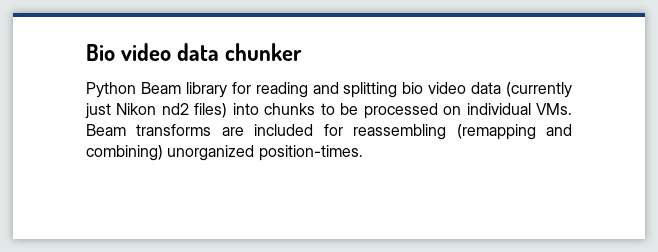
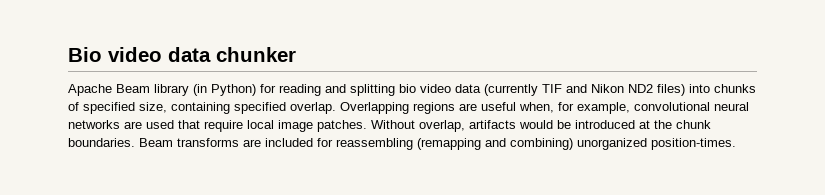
[86,82,136,98] Python -> [68,84,112,96] Apache
(227, 90) none -> [193,84,256,96] (in Python)
[85,103,572,119] just Nikon nd2 files) into chunks to be processed on individual VMs. -> [542,84,756,96] [68,102,749,114] [68,120,711,132] [68,138,135,147] TIF and Nikon ND2 files) into chunks of specified size, containing specified overlap. Overlapping regions are useful when, for example, convolutional neural networks are used that require local image patches. Without overlap, artifacts would be introduced at the chunk boundaries.

